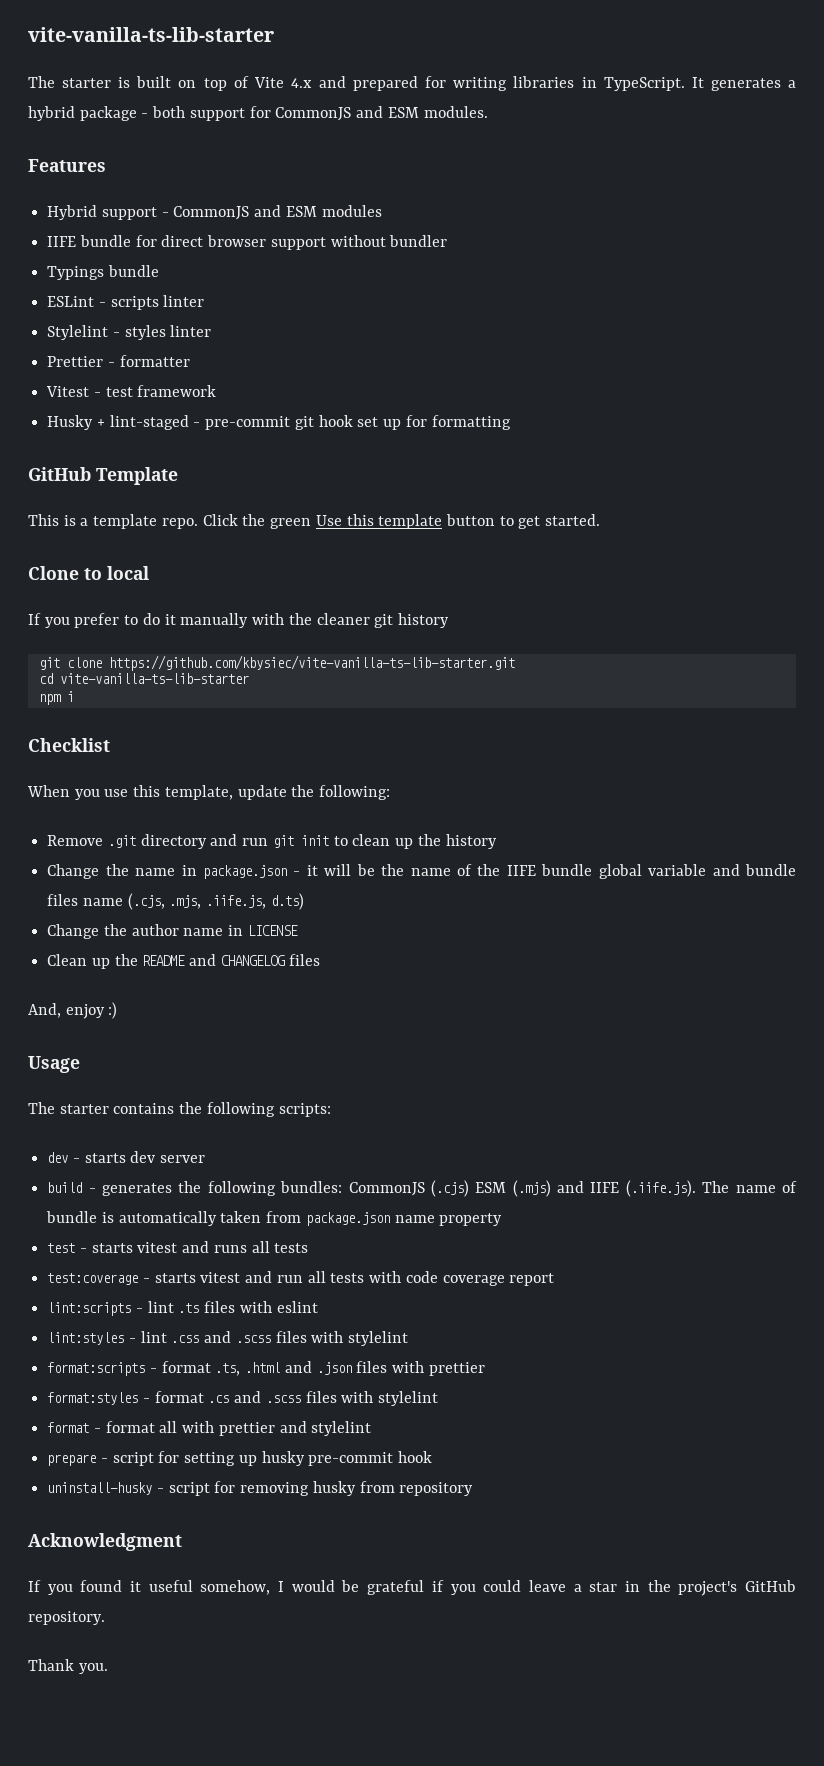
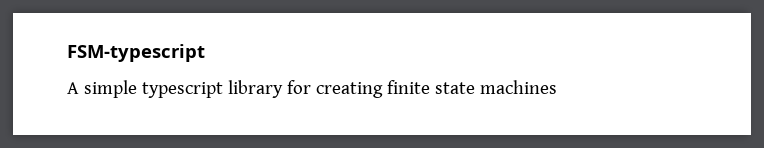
[28,27,274,42] [28,76,796,91] [28,106,488,121] [28,159,106,172] [47,205,382,220] [47,235,448,250] [47,265,159,280] [47,295,205,310] [47,325,212,340] [47,355,190,367] [46,385,217,397] [47,415,511,430] [28,467,178,485] [28,514,601,529] [28,566,149,580] [28,613,449,628] [38,655,515,671] [38,673,249,684] [38,691,74,705] [28,738,110,752] [27,785,391,800] [47,834,497,849] [47,864,796,879] [47,893,304,910] [47,924,298,939] [47,954,320,969] [28,1002,118,1019] [28,1056,80,1073] [28,1102,331,1117] [47,1151,206,1163] [47,1180,797,1197] [46,1211,503,1226] [47,1241,309,1253] [47,1271,555,1286] [47,1301,318,1316] [47,1331,409,1346] [47,1361,485,1376] [47,1391,439,1406] [47,1421,372,1436] [47,1451,433,1466] [47,1481,474,1496] [28,1533,182,1551] [28,1580,797,1596] [28,1611,105,1625] [28,1659,108,1674] vite-vanilla-ts-lib-starter // The starter is built on top of Vite 4.x and prepared for writing libraries in TypeScript. It generates a hybrid package - both support for CommonJS and ESM modules. // Features // Hybrid support - CommonJS and ESM modules // IIFE bundle for direct browser support without bundler // Typings bundle // ESLint - scripts linter // Stylelint - styles linter // Prettier - formatter // Vitest - test framework // Husky + lint-staged - pre-commit git hook set up for formatting // GitHub Template // This is a template repo. Click the green Use this template button to get started. // Clone to local // If you prefer to do it manually with the cleaner git history // git clone https://github.com/kbysiec/vite-vanilla-ts-lib-starter.git // cd vite-vanilla-ts-lib-starter // npm i // Checklist // When you use this template, update the following: // Remove .git directory and run git init to clean up the history // Change the name in package.json - it will be the name of the IIFE bundle global variable and bundle files name (.cjs, .mjs, .iife.js, d.ts) // Change the author name in LICENSE // Clean up the README and CHANGELOG files // And, enjoy :) // Usage // The starter contains the following scripts: // dev - starts dev server // build - generates the following bundles: CommonJS (.cjs) ESM (.mjs) and IIFE (.iife.js). The name of bundle is automatically taken from package.json name property // test - starts vitest and runs all tests // test:coverage - starts vitest and run all tests with code coverage report // lint:scripts - lint .ts files with eslint // lint:styles - lint .css and .scss files with stylelint // format:scripts - format .ts, .html and .json files with prettier // format:styles - format .cs and .scss files with stylelint // format - format all with prettier and stylelint // prepare - script for setting up husky pre-commit hook // uninstall-husky - script for removing husky from repository // Acknowledgment // If you found it useful somehow, I would be grateful if you could leave a star in the project's GitHub repository. // Thank you. -> [67,44,205,62] [67,80,557,98] FSM-typescript // A simple typescript library for creating finite state machines

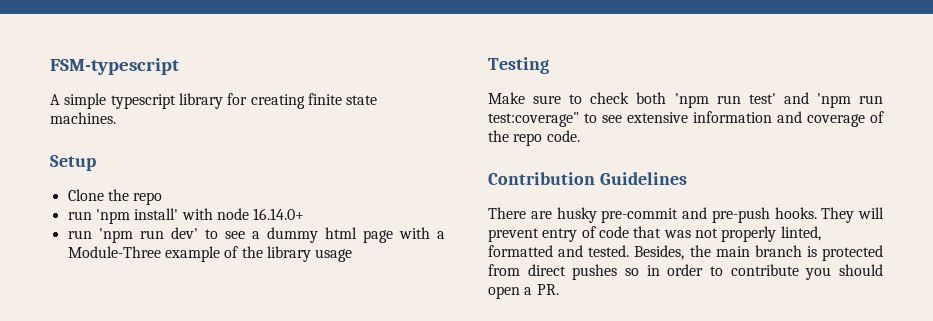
[479,80,557,94] machines -> [50,112,116,124] [50,155,96,171] [67,189,163,205] [67,208,305,224] [67,227,446,243] [67,246,353,262] [488,57,549,74] [488,92,883,108] [488,111,884,127] [488,130,580,146] [488,172,687,185] [488,207,884,223] [488,226,821,242] [488,245,883,261] [488,264,883,280] [488,284,559,299] machines. // Setup // Clone the repo // run 'npm install' with node 16.14.0+ // run 'npm run dev' to see a dummy html page with a Module-Three example of the library usage // Testing // Make sure to check both 'npm run test' and 'npm run test:coverage" to see extensive information and coverage of the repo code. // Contribution Guidelines // There are husky pre-commit and pre-push hooks. They will prevent entry of code that was not properly linted, formatted and tested. Besides, the main branch is protected from direct pushes so in order to contribute you should open a PR.

